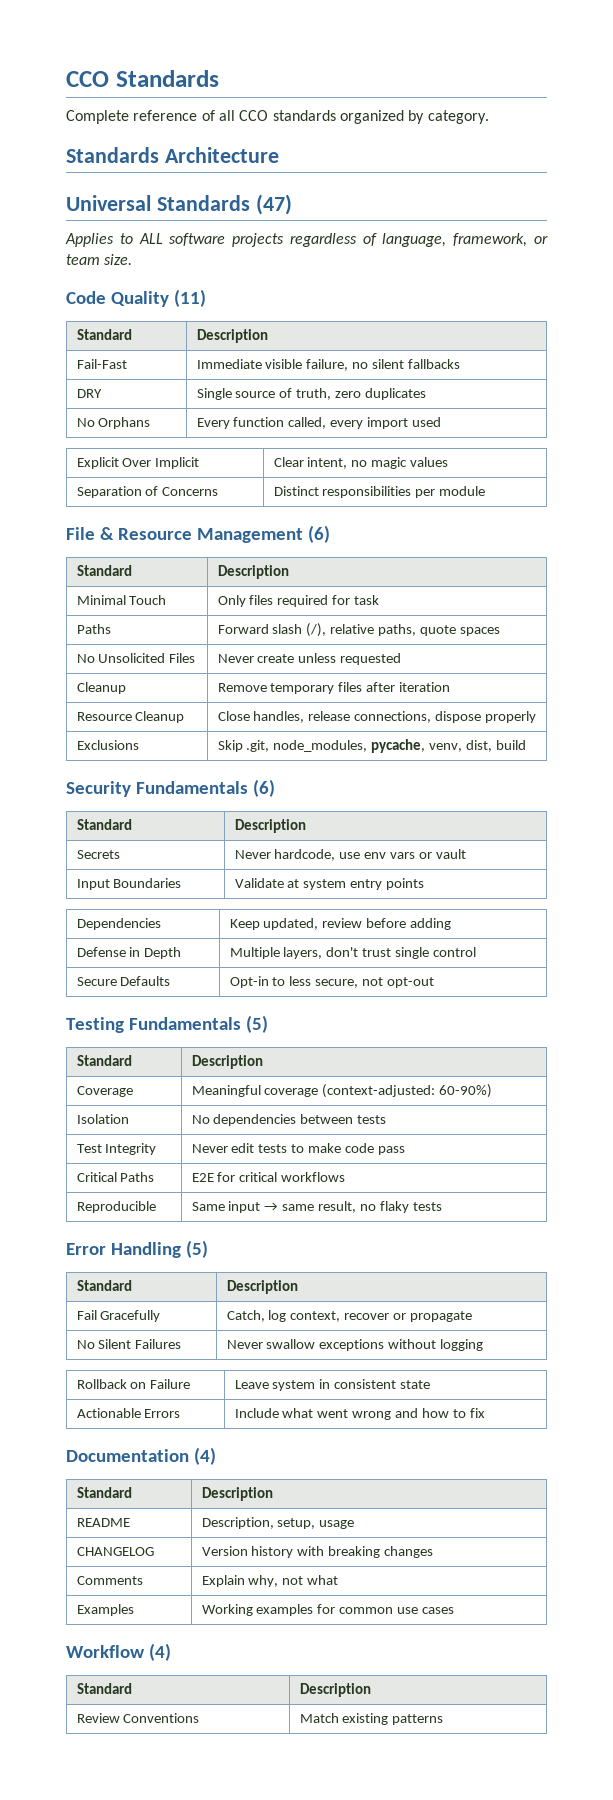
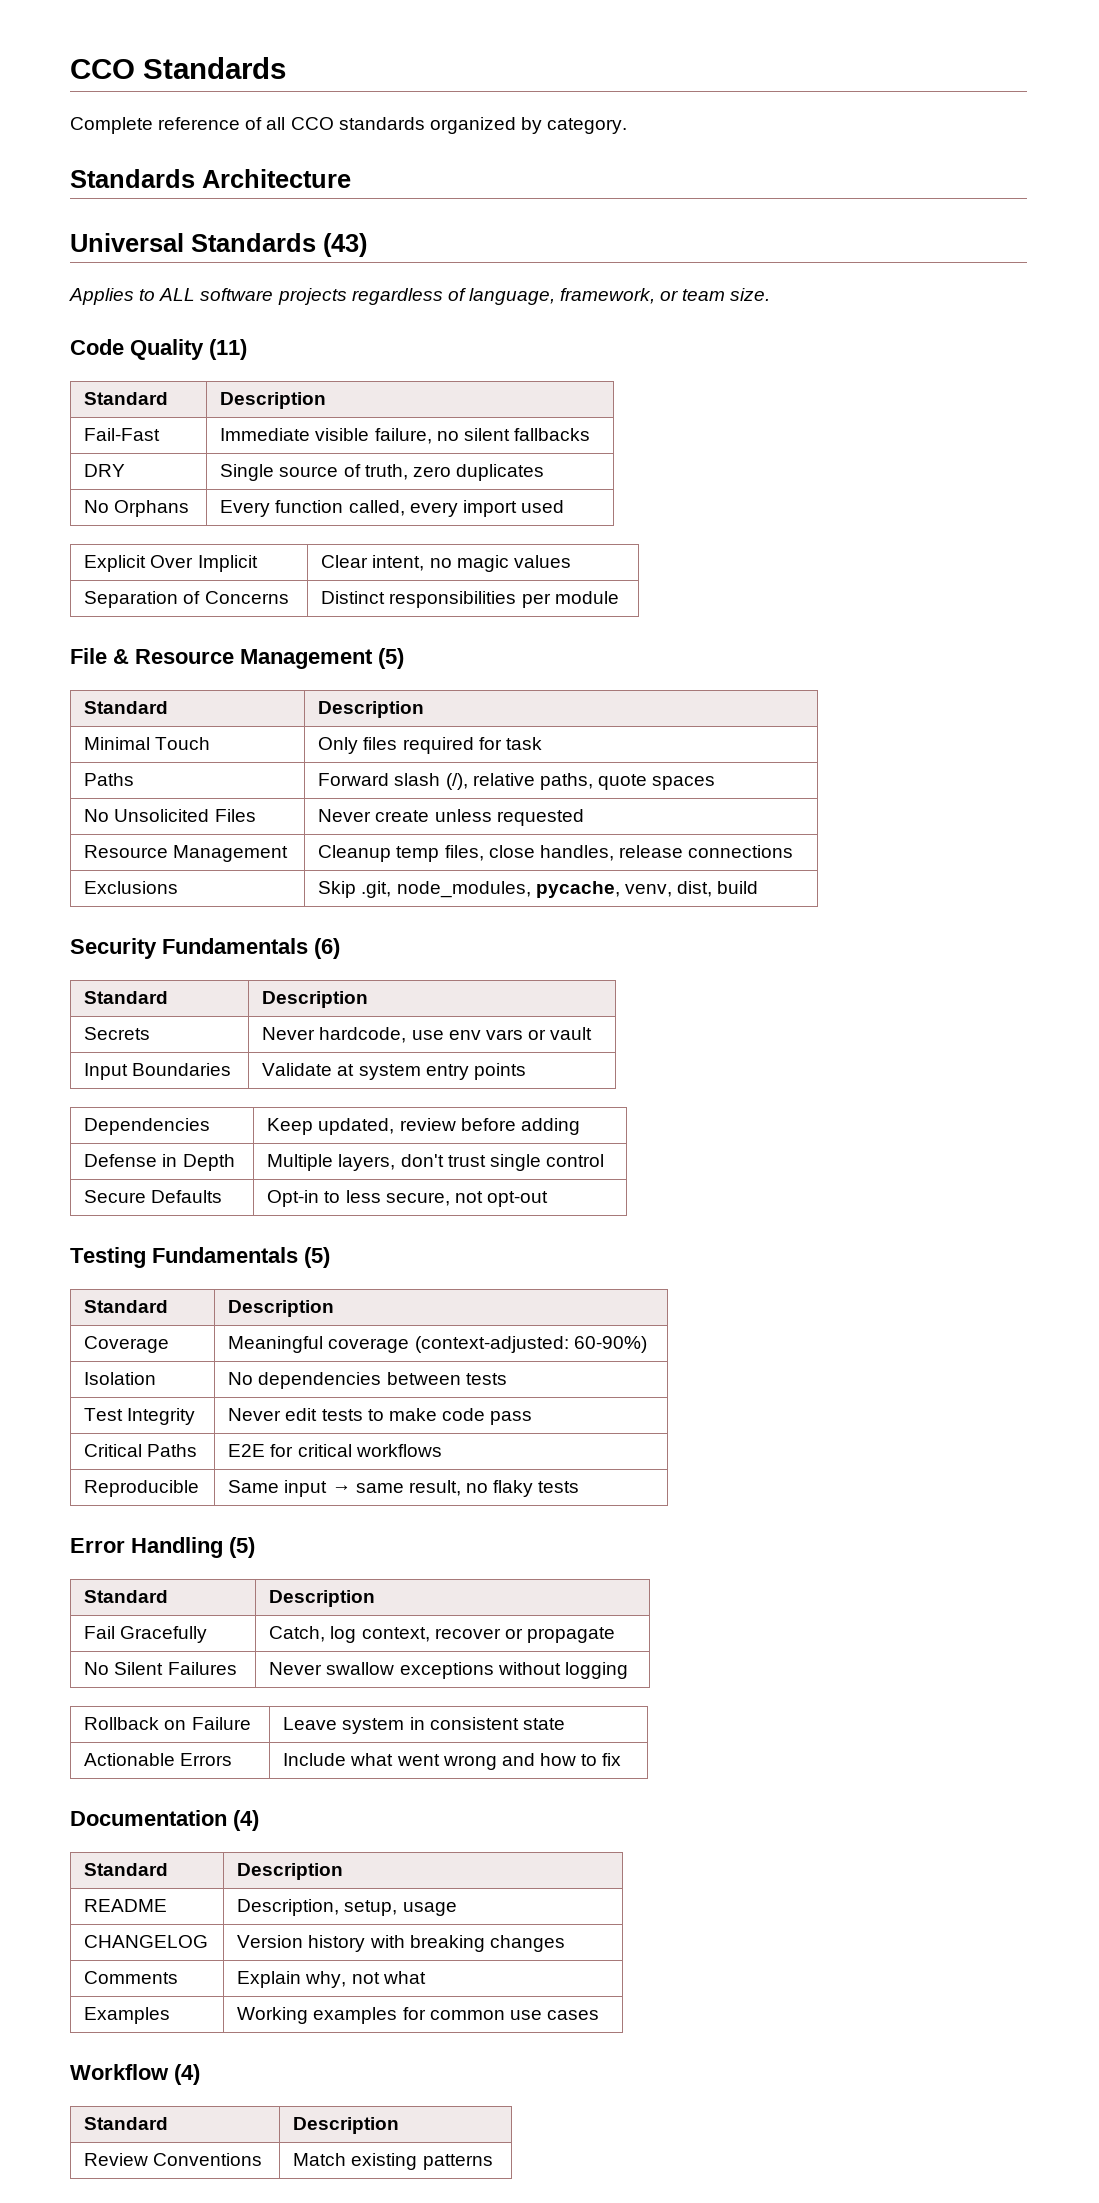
[255,194,292,215] (47) -> [323,233,367,257] (43)
[307,525,330,543] (6) -> [378,648,404,669] (5)
[76,682,126,694] [217,682,451,694] [76,711,185,723] [217,711,537,723] Cleanup | Remove temporary files after iteration // Resource Cleanup | Close handles, release connections, dispose properly -> [84,845,289,862] [318,845,794,862] Resource Management | Cleanup temp files, close handles, release connections

